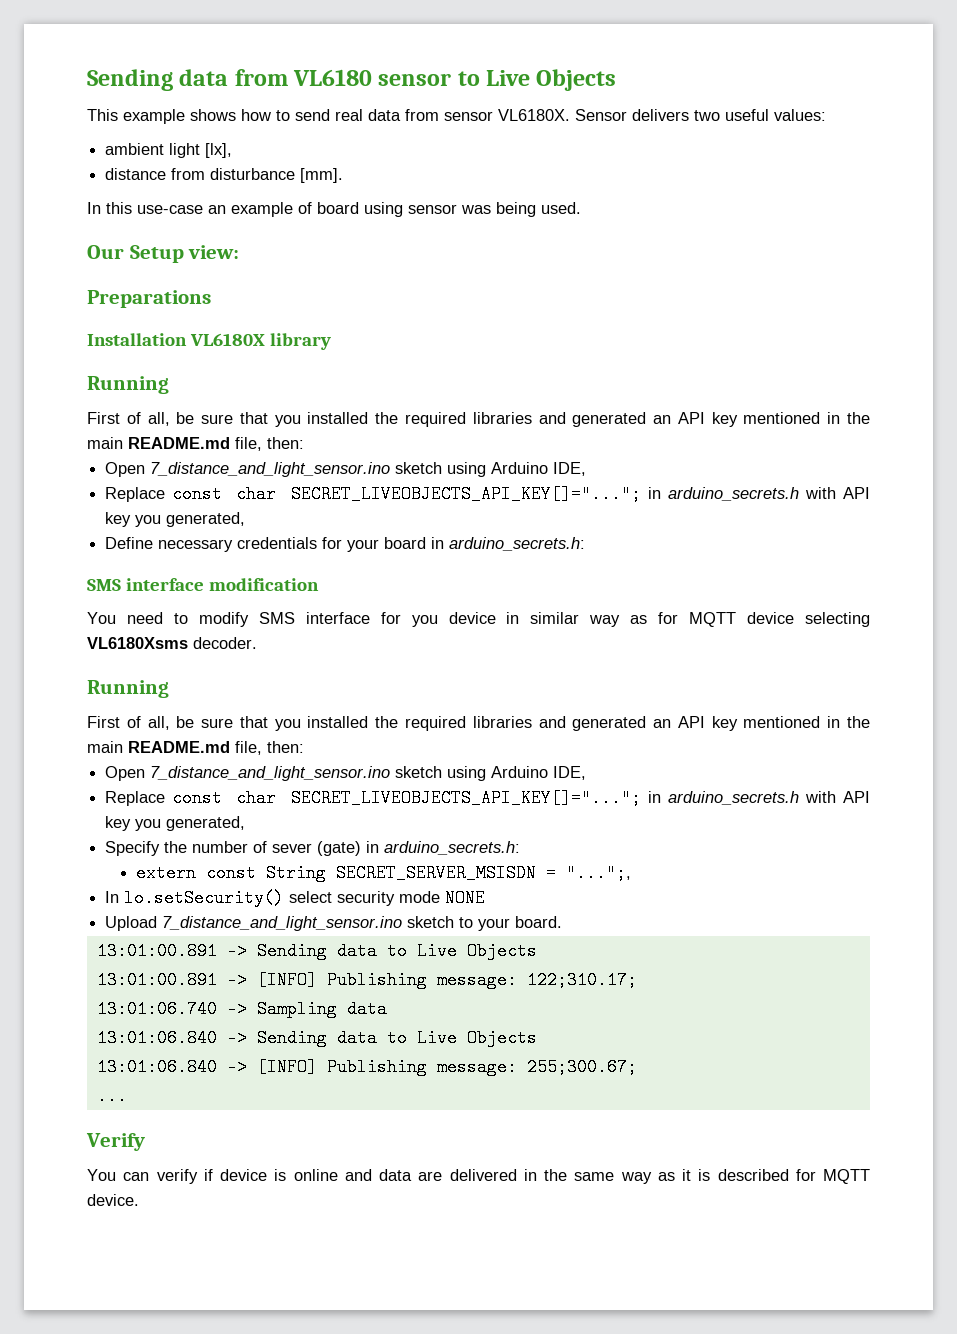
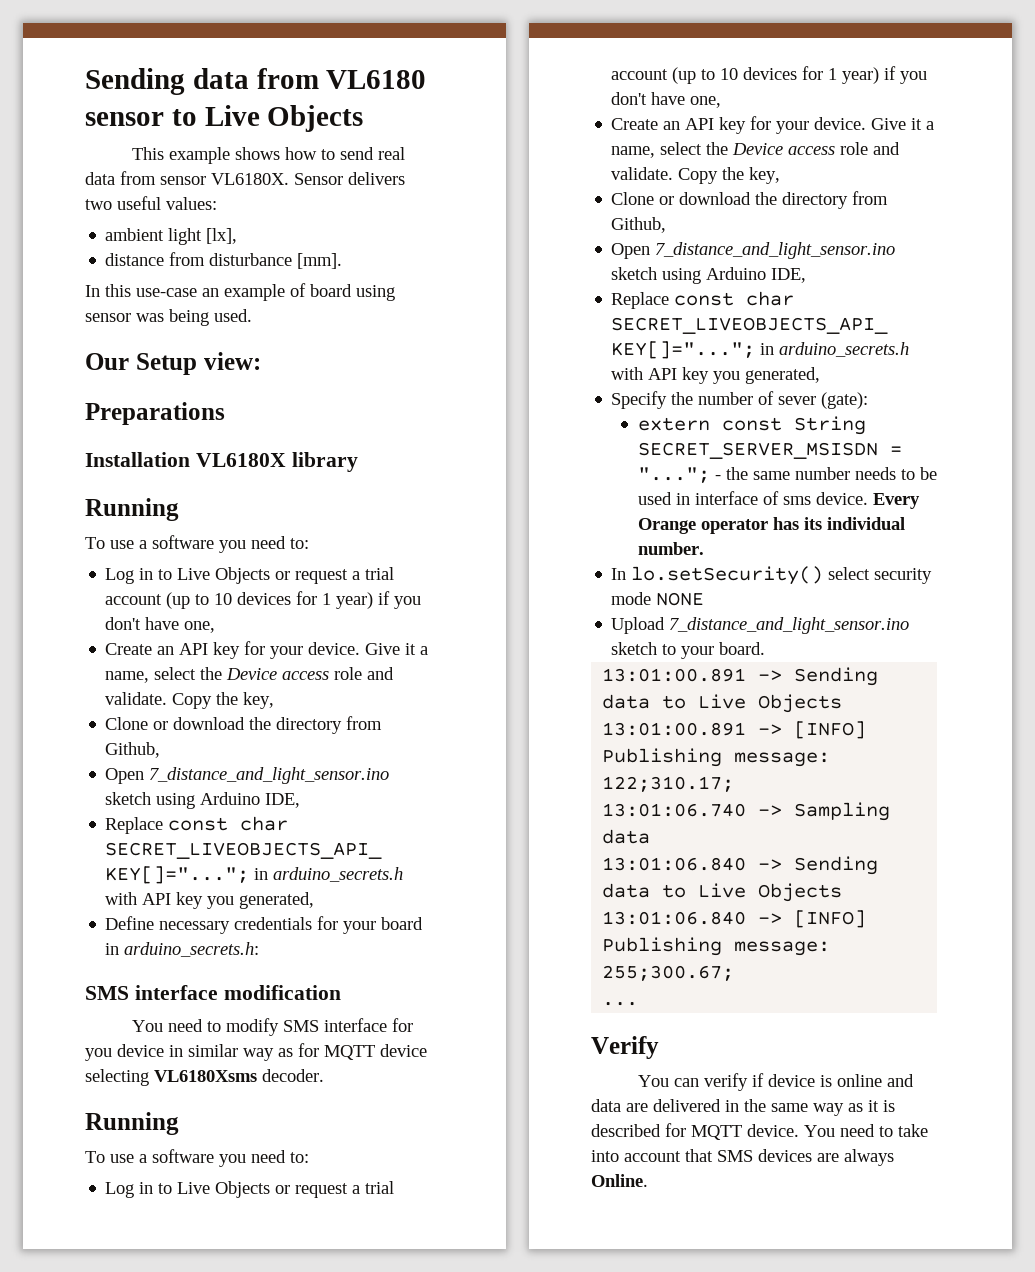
[87,412,871,427] [87,437,304,451] First of all, be sure that you installed the required libraries and generated an API key mentioned in the main README.md file, then: -> [85,535,309,553] [105,567,395,584] [105,591,422,609] [105,617,216,633] [105,641,429,659] [105,667,395,683] [105,692,275,709] [105,716,383,734] [105,742,161,758] To use a software you need to: // Log in to Live Objects or request a trial account (up to 10 devices for 1 year) if you don't have one, // Create an API key for your device. Give it a name, select the Device access role and validate. Copy the key, // Clone or download the directory from Github,
[87,716,871,731] [87,741,304,755] First of all, be sure that you installed the required libraries and generated an API key mentioned in the main README.md file, then: -> [85,1149,309,1167] [105,1181,395,1198] [611,66,928,84] [611,92,722,108] [611,116,935,134] [611,142,901,158] [611,167,781,184] [611,191,889,209] [611,217,667,233] To use a software you need to: // Log in to Live Objects or request a trial account (up to 10 devices for 1 year) if you don't have one, // Create an API key for your device. Give it a name, select the Device access role and validate. Copy the key, // Clone or download the directory from Github,
[317,841,521,856] (gate) in arduino_secrets.h: -> [821,392,869,409] (gate):
[565,864,631,882] "...";, -> [637,467,937,483] [637,491,920,509] [637,517,905,534] [637,542,704,555] "..."; - the same number needs to be used in interface of sms device. Every Orange operator has its individual number.
(139, 1200) none -> [804,1124,928,1137] [591,1149,894,1166] [591,1174,648,1187] You need to take into account that SMS devices are always Online.

